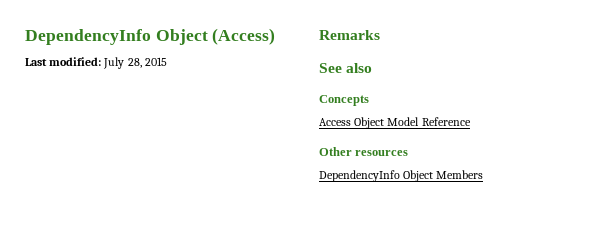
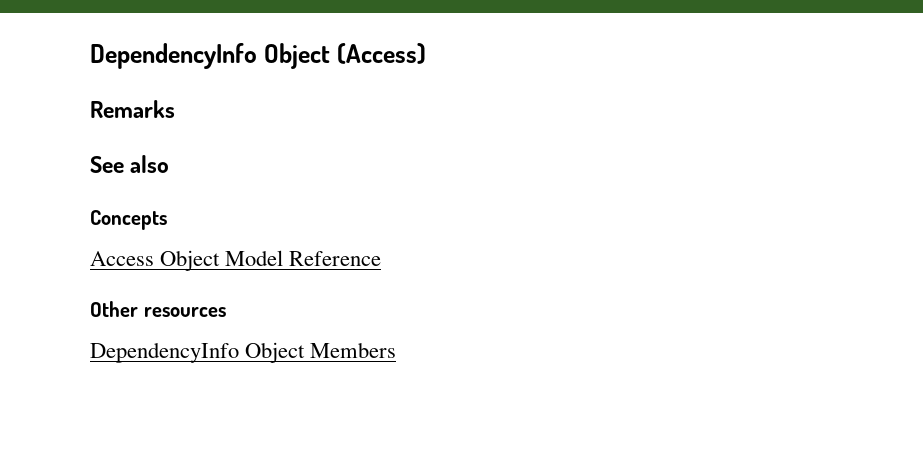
[25,57,167,69] // Last modified: July 28, 2015 -> (426, 53) none

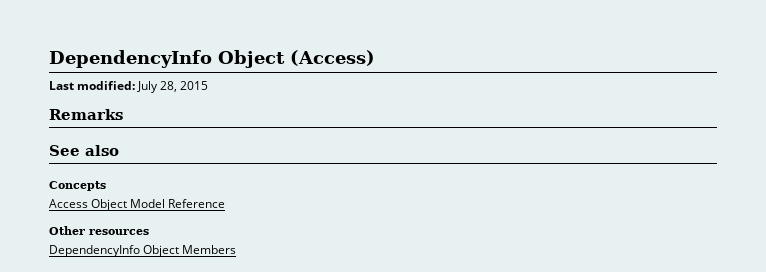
(426, 53) none -> [49,81,209,93] // Last modified: July 28, 2015

